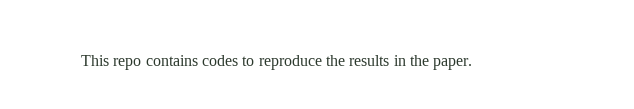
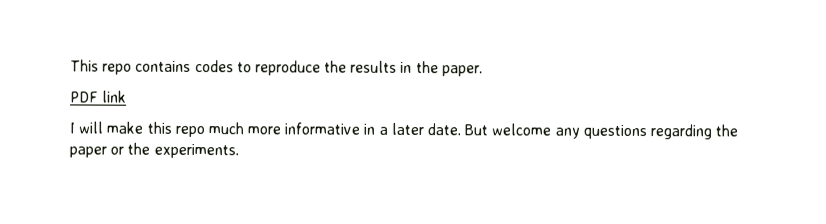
(473, 64) none -> [70,90,128,103] [69,121,739,140] [69,142,239,159] // PDF link // I will make this repo much more informative in a later date. But welcome any questions regarding the paper or the experiments.

